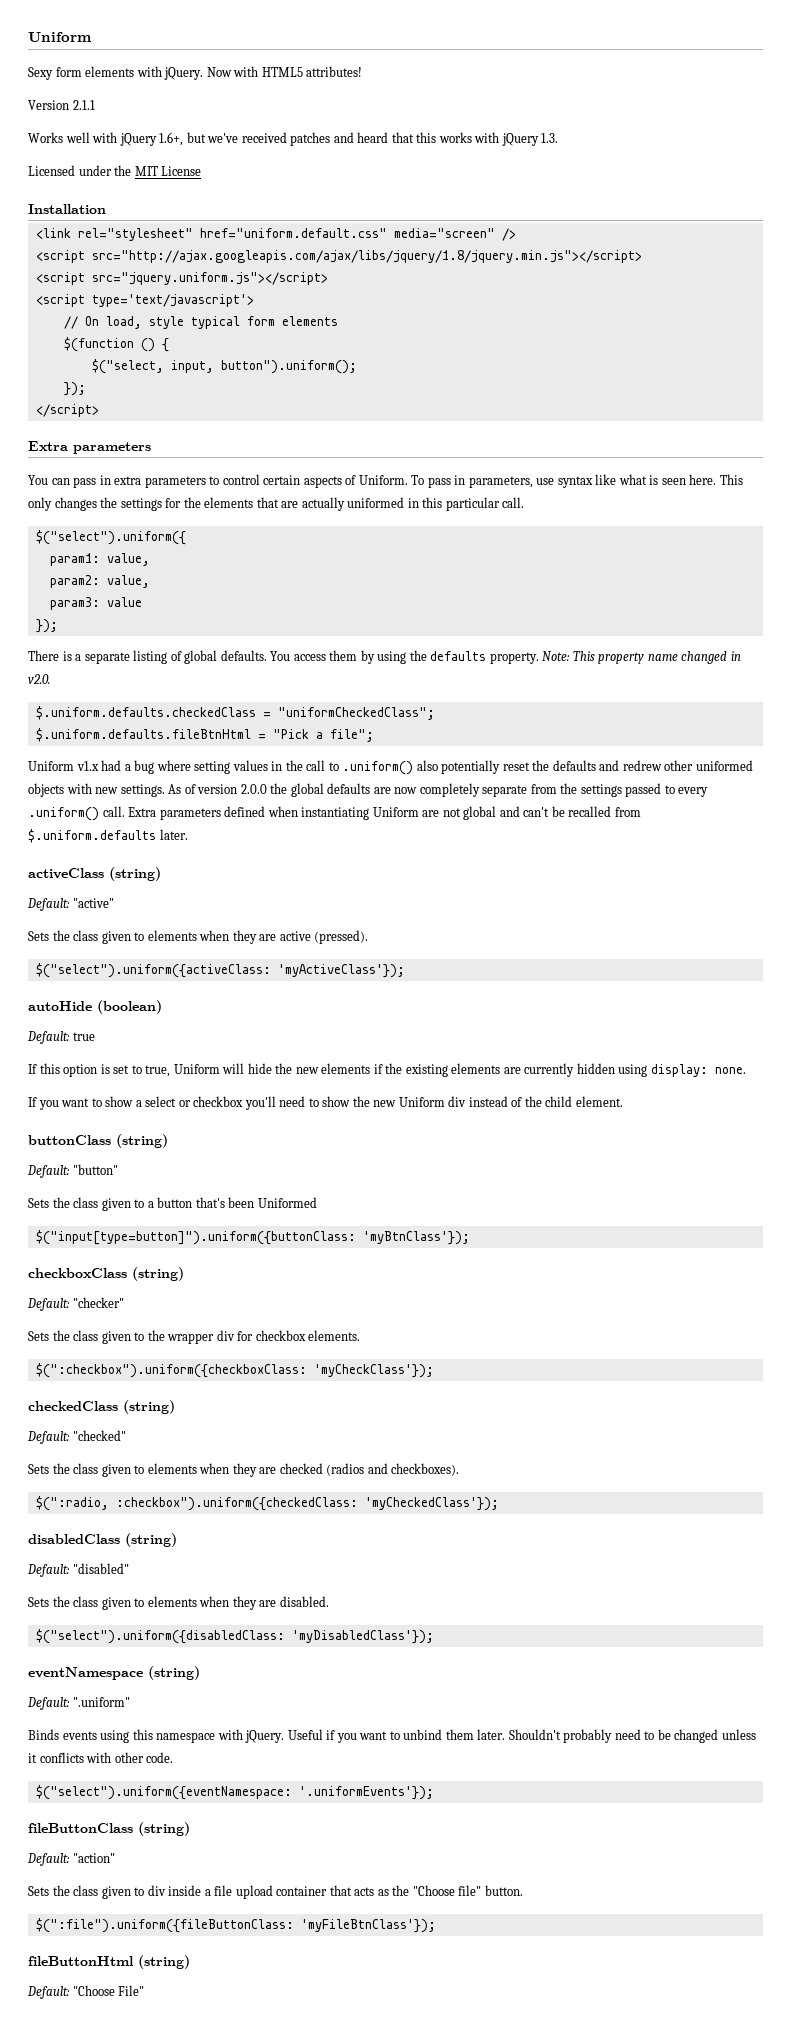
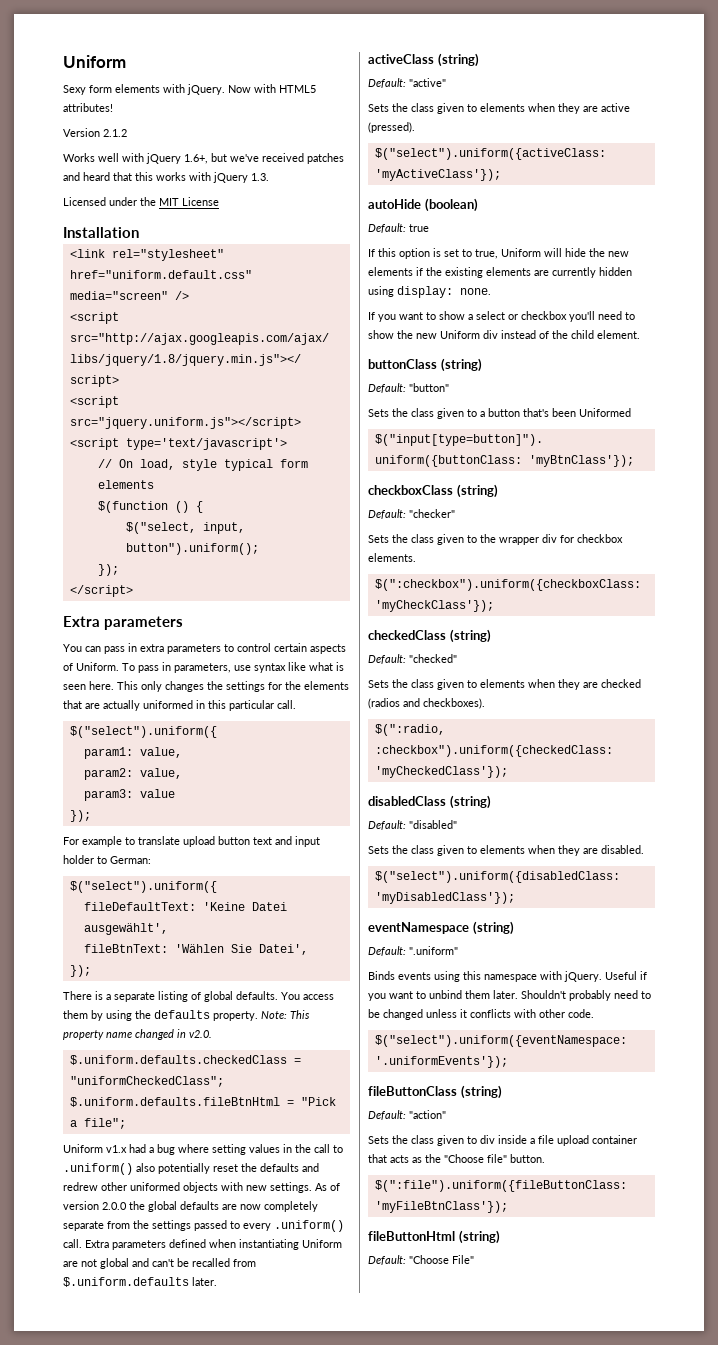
[72,100,95,110] 2.1.1 -> [103,129,127,137] 2.1.2
(58, 626) none -> [63,836,320,847] [63,855,151,864] [69,881,217,893] [83,902,287,911] [83,923,168,935] [83,944,308,955] [69,965,91,977] // For example to translate upload button text and input holder to German: // $("select").uniform({ // fileDefaultText: 'Keine Datei ausgewählt', // fileBtnText: 'Wählen Sie Datei', // });

